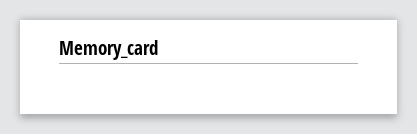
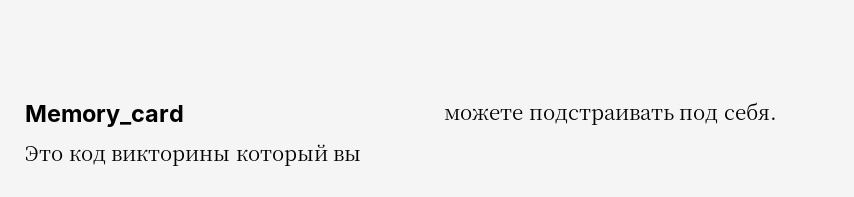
(158, 50) none -> [25,144,362,166] [444,102,777,125] // Это код викторины который вы можете подстраивать под себя.

